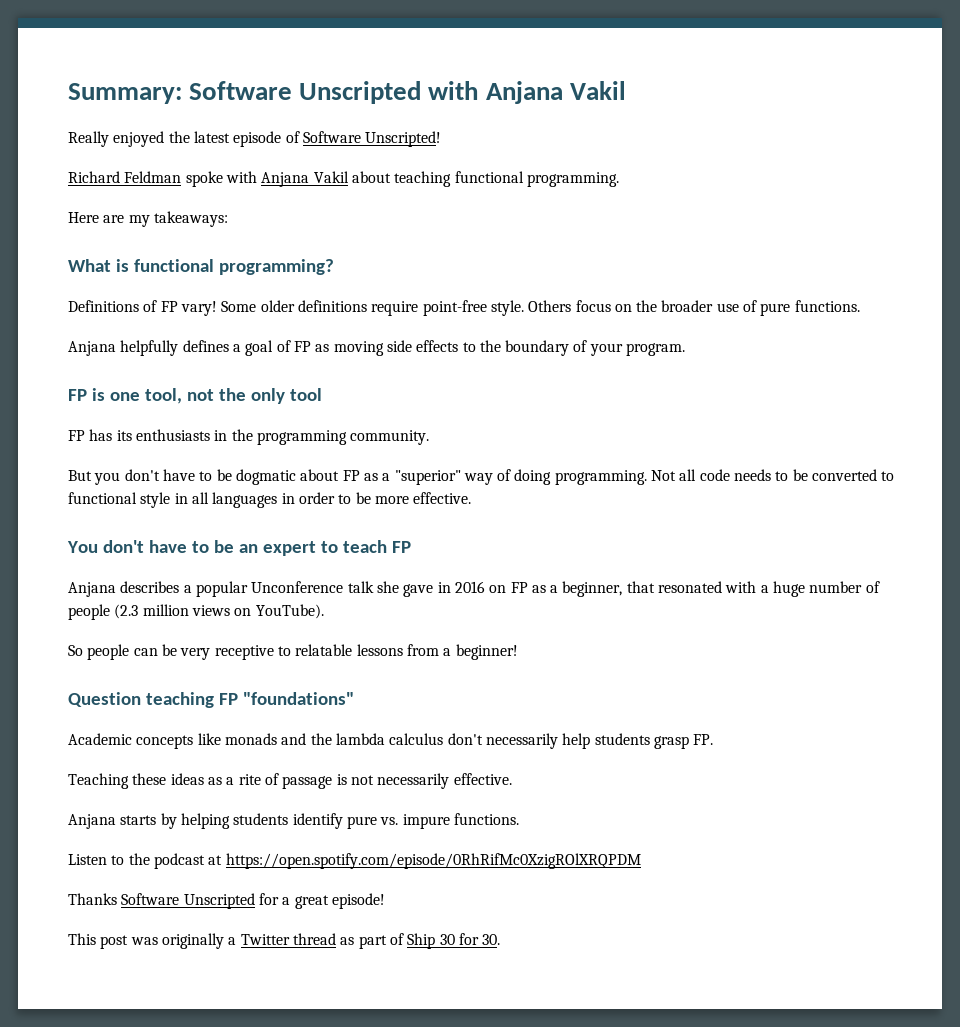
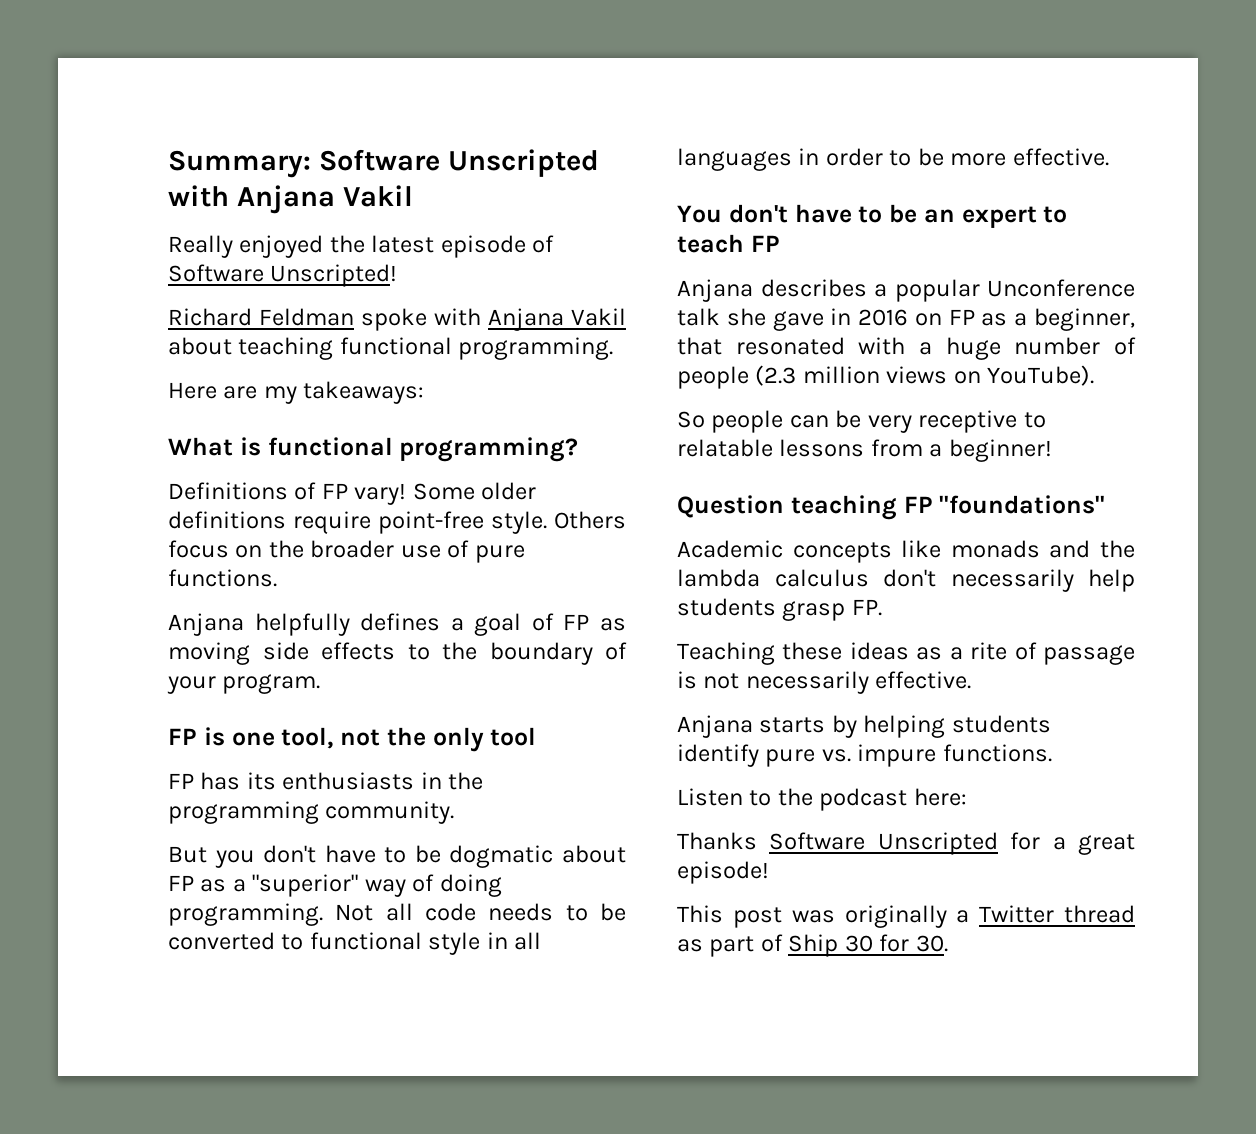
[208,853,641,869] at https://open.spotify.com/episode/0RhRifMc0XzigROlXRQPDM -> [913,788,967,806] here:

